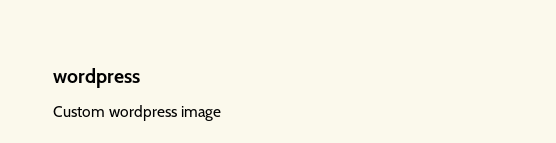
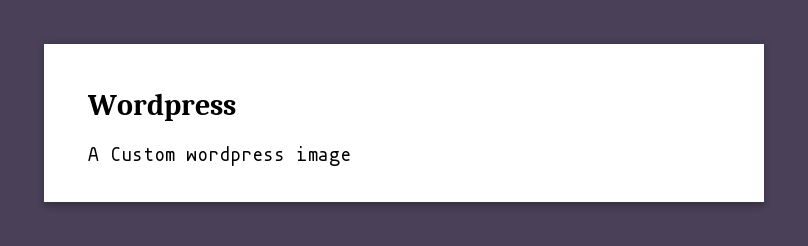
[53,68,140,88] wordpress // -> [87,93,236,121] [88,147,99,161] Wordpress // A

